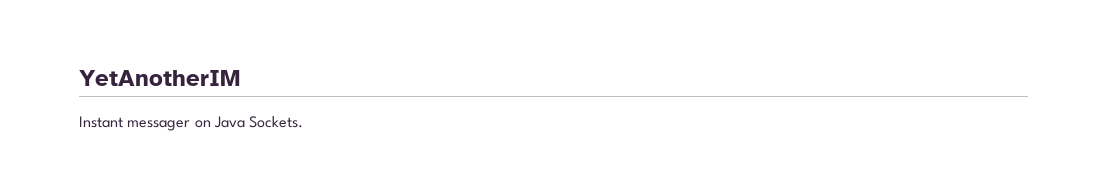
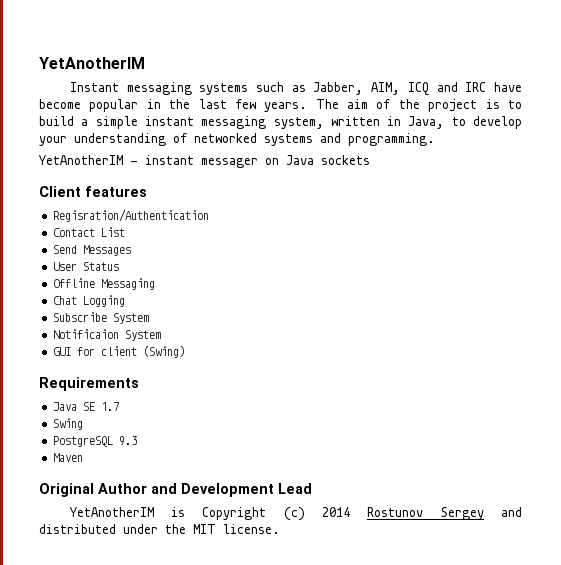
[127,116,304,131] messager on Java Sockets. -> [126,82,522,96] [39,99,522,112] [39,116,522,129] [39,133,435,146] [39,155,370,168] [39,186,147,197] [53,209,210,222] [53,227,126,237] [53,245,132,256] [53,262,120,271] [53,278,156,290] [53,295,126,307] [53,312,150,324] [53,329,162,341] [53,345,186,358] [39,377,139,391] [53,402,120,411] [53,418,84,430] [53,436,138,447] [53,453,84,462] [39,483,312,497] [69,507,522,521] [39,524,280,534] messaging systems such as Jabber, AIM, ICQ and IRC have become popular in the last few years. The aim of the project is to build a simple instant messaging system, written in Java, to develop your understanding of networked systems and programming. // YetAnotherIM - instant messager on Java sockets // Client features // Regisration/Authentication // Contact List // Send Messages // User Status // Offline Messaging // Chat Logging // Subscribe System // Notificaion System // GUI for client (Swing) // Requirements // Java SE 1.7 // Swing // PostgreSQL 9.3 // Maven // Original Author and Development Lead // YetAnotherIM is Copyright (c) 2014 Rostunov Sergey and distributed under the MIT license.

